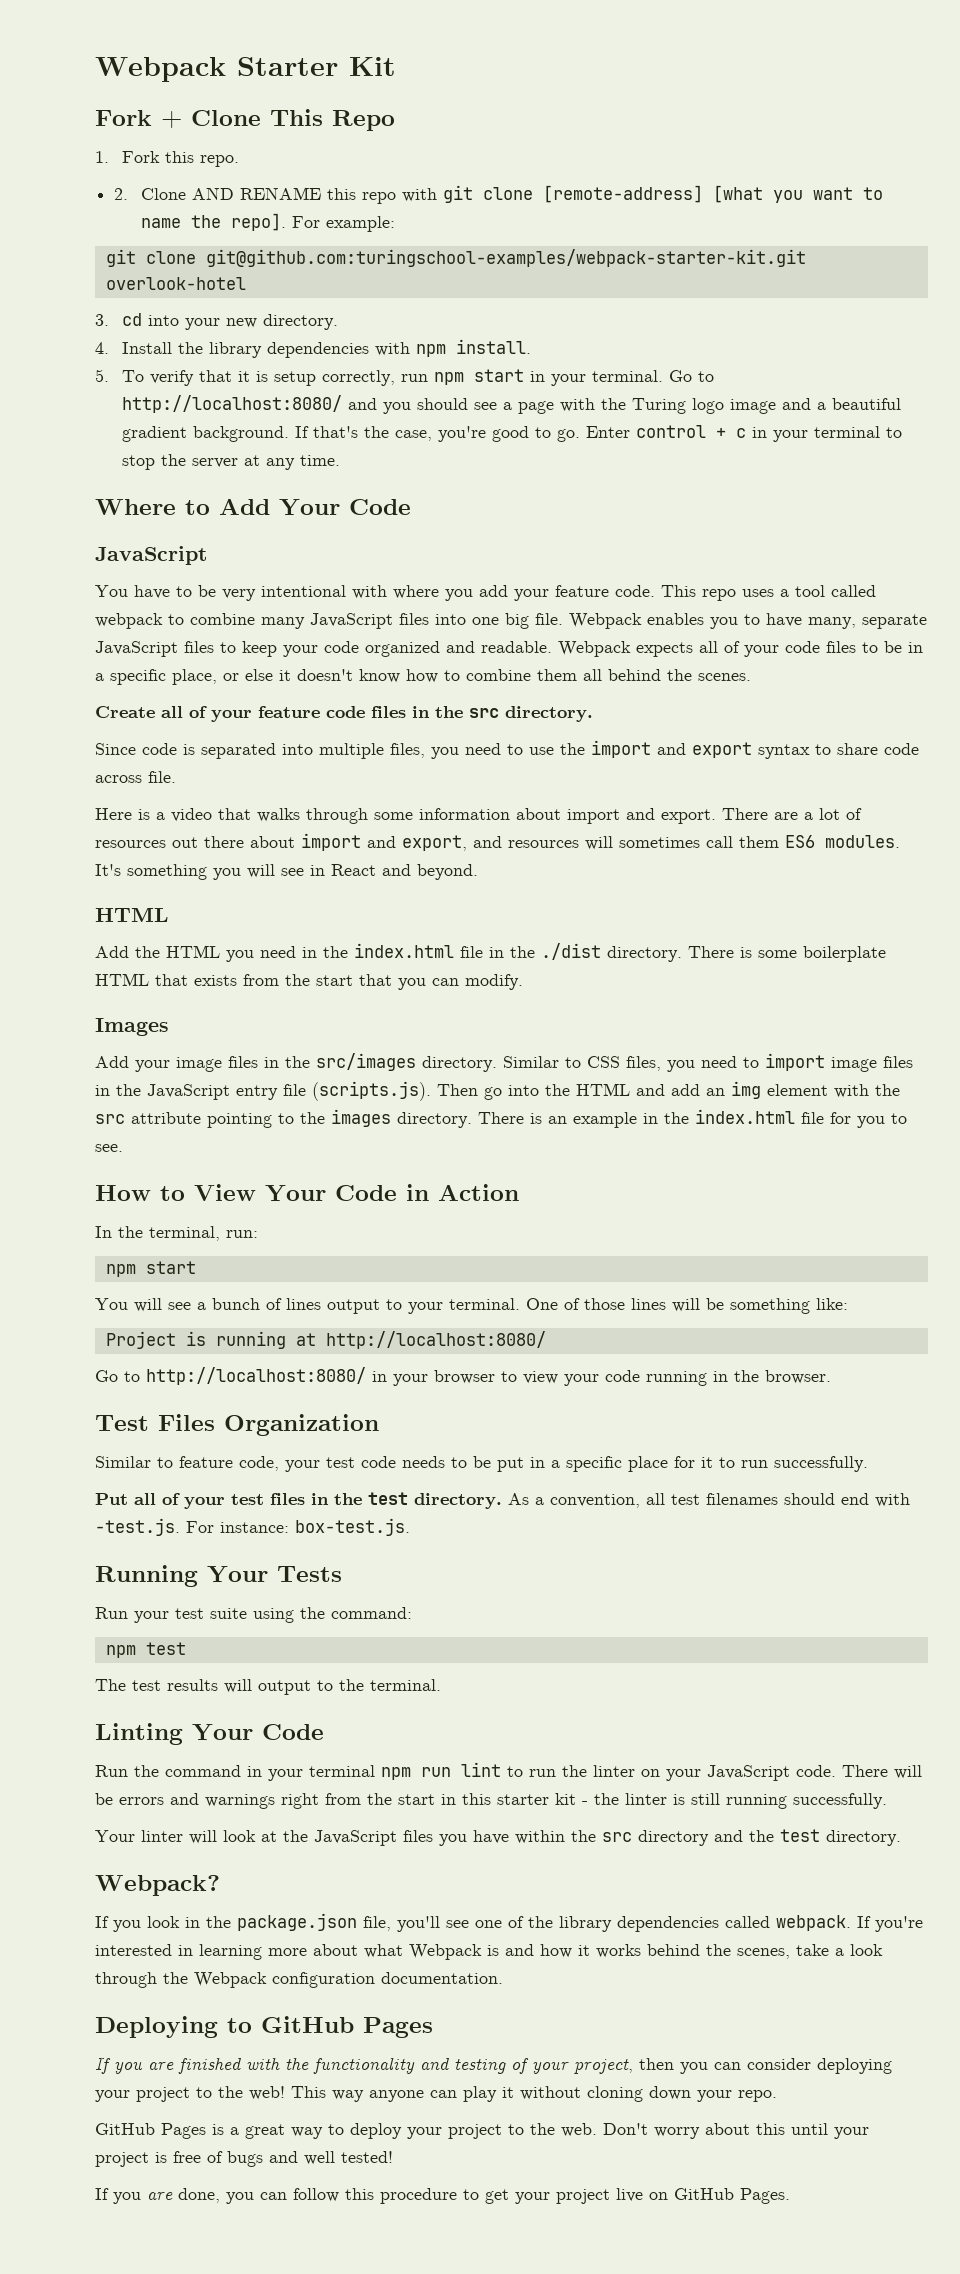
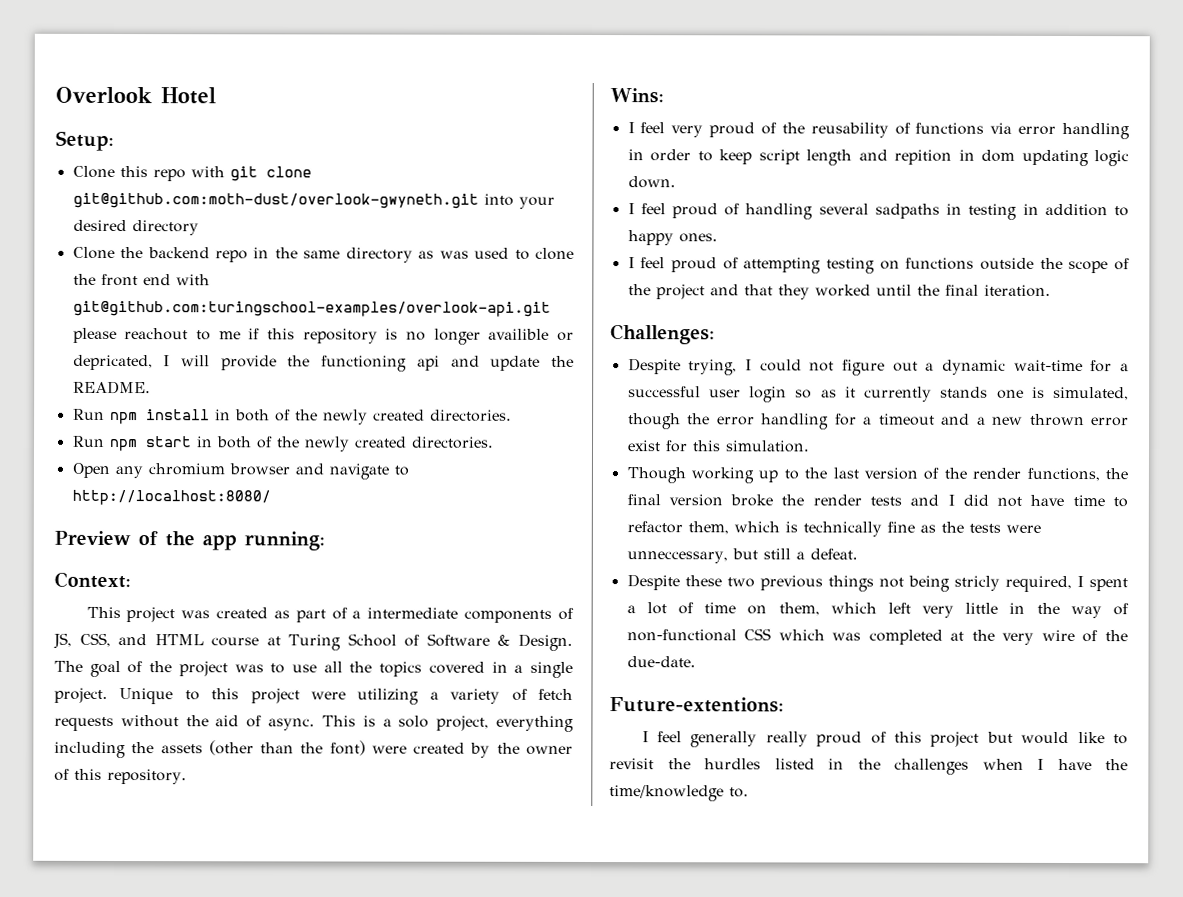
[95,57,396,82] [95,109,395,131] [95,151,239,167] [114,187,321,200] Webpack Starter Kit // Fork + Clone This Repo // 1. Fork this repo. // 2. Clone AND RENAME -> [55,86,216,105] [55,130,114,151] [72,165,115,179] Overlook Hotel // Setup: // Clone
[542,185,883,203] [140,213,395,232] [105,249,806,267] [105,277,246,290] [95,313,338,330] [95,339,531,358] [95,369,714,386] [121,395,901,414] [121,425,902,442] [121,454,340,470] [95,498,411,516] [95,546,207,565] [95,585,876,601] [95,613,927,629] [95,641,923,657] [95,669,751,685] [95,706,593,722] [95,740,919,759] [95,771,176,783] [95,808,862,824] [95,833,900,851] [95,864,478,880] [95,908,169,922] [95,943,886,962] [95,973,523,990] [95,1018,169,1036] [95,1053,913,1072] [95,1081,900,1101] [95,1109,907,1128] [95,1144,123,1152] [95,1184,519,1202] [95,1226,258,1241] [105,1261,196,1277] [95,1298,848,1314] [105,1331,546,1349] [95,1367,831,1386] [95,1414,379,1436] [95,1456,868,1472] [95,1492,910,1509] [95,1518,410,1536] [95,1565,342,1587] [95,1607,412,1623] [105,1642,186,1658] [95,1679,441,1695] [95,1723,324,1745] [95,1762,922,1781] [95,1793,887,1809] [95,1829,901,1846] [95,1875,220,1896] [95,1913,923,1932] [95,1944,883,1960] [95,1972,503,1988] [95,2016,433,2038] [95,2057,892,2074] [95,2086,777,2102] [95,2123,869,2139] [95,2151,393,2167] [95,2188,790,2204] [remote-address] [what you want to name the repo]. For example: // git clone git@github.com:turingschool-examples/webpack-starter-kit.git overlook-hotel // 3. cd into your new directory. // 4. Install the library dependencies with npm install. // 5. To verify that it is setup correctly, run npm start in your terminal. Go to http://localhost:8080/ and you should see a page with the Turing logo image and a beautiful gradient background. If that's the case, you're good to go. Enter control + c in your terminal to stop the server at any time. // Where to Add Your Code // JavaScript // You have to be very intentional with where you add your feature code. This repo uses a tool called webpack to combine many JavaScript files into one big file. Webpack enables you to have many, separate JavaScript files to keep your code organized and readable. Webpack expects all of your code files to be in a specific place, or else it doesn't know how to combine them all behind the scenes. // Create all of your feature code files in the src directory. // Since code is separated into multiple files, you need to use the import and export syntax to share code across file. // Here is a video that walks through some information about import and export. There are a lot of resources out there about import and export, and resources will sometimes call them ES6 modules. It's something you will see in React and beyond. // HTML // Add the HTML you need in the index.html file in the ./dist directory. There is some boilerplate HTML that exists from the start that you can modify. // Images // Add your image files in the src/images directory. Similar to CSS files, you need to import image files in the JavaScript entry file (scripts.js). Then go into the HTML and add an img element with the src attribute pointing to the images directory. There is an example in the index.html file for you to see. // How to View Your Code in Action // In the terminal, run: // npm start // You will see a bunch of lines output to your terminal. One of those lines will be something like: // Project is running at http://localhost:8080/ // Go to http://localhost:8080/ in your browser to view your code running in the browser. // Test Files Organization // Similar to feature code, your test code needs to be put in a specific place for it to run successfully. // Put all of your test files in the test directory. As a convention, all test filenames should end with -test.js. For instance: box-test.js. // Running Your Tests // Run your test suite using the command: // npm test // The test results will output to the terminal. // Linting Your Code // Run the command in your terminal npm run lint to run the linter on your JavaScript code. There will be errors and warnings right from the start in this starter kit - the linter is still running successfully. // Your linter will look at the JavaScript files you have within the src directory and the test directory. // Webpack? // If you look in the package.json file, you'll see one of the library dependencies called webpack. If you're interested in learning more about what Webpack is and how it works behind the scenes, take a look through the Webpack configuration documentation. // Deploying to GitHub Pages // If you are finished with the functionality and testing of your project, then you can consider deploying your project to the web! This way anyone can play it without cloning down your repo. // GitHub Pages is a great way to deploy your project to the web. Don't worry about this until your project is free of bugs and well tested! // If you are done, you can follow this procedure to get your project live on GitHub Pages. -> [72,192,555,209] [72,219,199,236] [72,246,574,263] [72,273,210,287] [72,300,551,317] [72,327,574,345] [72,354,574,372] [72,380,151,395] [72,408,512,425] [72,435,494,452] [71,462,409,480] [71,489,271,506] [54,530,325,551] [54,571,131,589] [86,606,575,623] [53,632,573,651] [54,660,573,678] [54,687,573,705] [54,715,574,732] [54,740,573,759] [54,768,187,785] [610,88,664,104] [627,122,1130,140] [627,149,1129,167] [627,176,676,189] [627,203,1129,220] [627,230,718,246] [627,257,1130,274] [627,284,1051,300] [610,324,715,345] [627,358,1129,376] [627,386,1129,403] [627,413,1129,430] [626,440,810,453] [626,467,1128,484] [626,494,1128,508] [626,521,1041,537] [626,548,858,564] [626,574,1128,593] [626,602,1129,619] [626,628,1128,645] [626,656,696,668] [609,697,784,713] [641,731,1128,748] [609,758,1128,775] [609,785,749,802] git@github.com:moth-dust/overlook-gwyneth.git into your desired directory // Clone the backend repo in the same directory as was used to clone the front end with git@github.com:turingschool-examples/overlook-api.git please reachout to me if this repository is no longer availible or depricated, I will provide the functioning api and update the README. // Run npm install in both of the newly created directories. // Run npm start in both of the newly created directories. // Open any chromium browser and navigate to http://localhost:8080/ // Preview of the app running: // Context: // This project was created as part of a intermediate components of JS, CSS, and HTML course at Turing School of Software & Design. The goal of the project was to use all the topics covered in a single project. Unique to this project were utilizing a variety of fetch requests without the aid of async. This is a solo project, everything including the assets (other than the font) were created by the owner of this repository. // Wins: // I feel very proud of the reusability of functions via error handling in order to keep script length and repition in dom updating logic down. // I feel proud of handling several sadpaths in testing in addition to happy ones. // I feel proud of attempting testing on functions outside the scope of the project and that they worked until the final iteration. // Challenges: // Despite trying, I could not figure out a dynamic wait-time for a successful user login so as it currently stands one is simulated, though the error handling for a timeout and a new thrown error exist for this simulation. // Though working up to the last version of the render functions, the final version broke the render tests and I did not have time to refactor them, which is technically fine as the tests were unneccessary, but still a defeat. // Despite these two previous things not being stricly required, I spent a lot of time on them, which left very little in the way of non-functional CSS which was completed at the very wire of the due-date. // Future-extentions: // I feel generally really proud of this project but would like to revisit the hurdles listed in the challenges when I have the time/knowledge to.

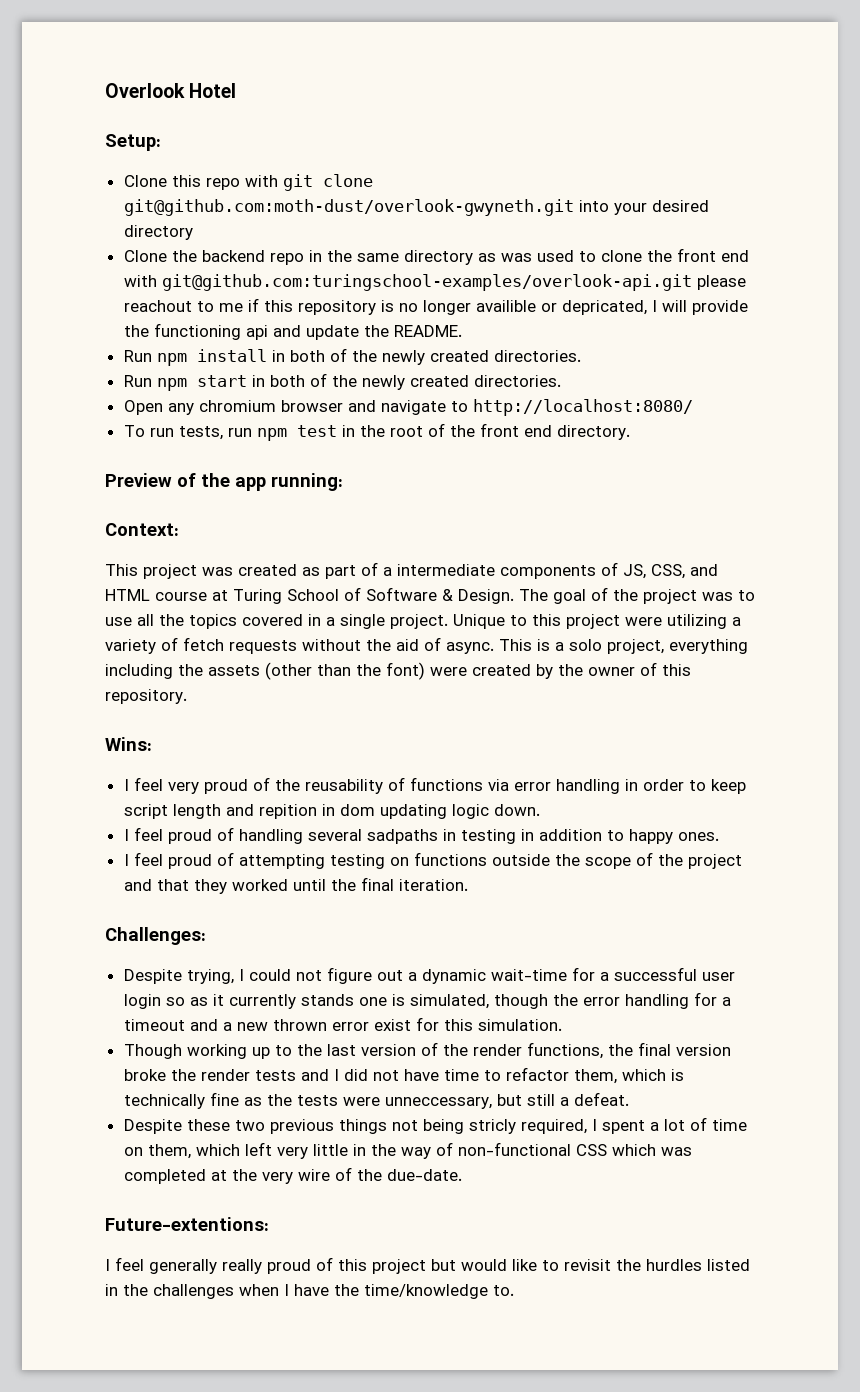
(271, 497) none -> [123,423,630,441] // To run tests, run npm test in the root of the front end directory.

